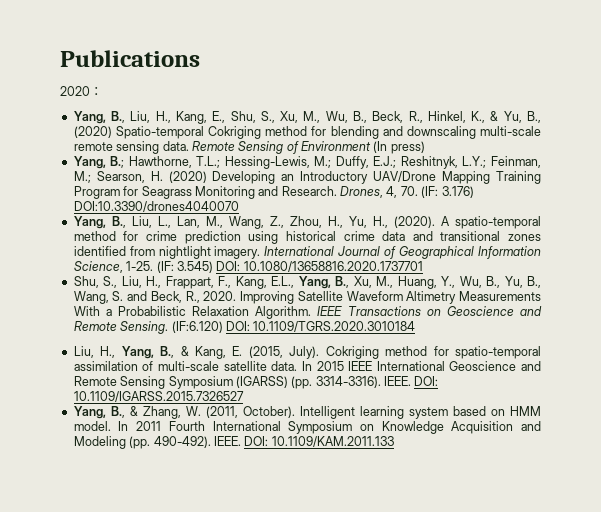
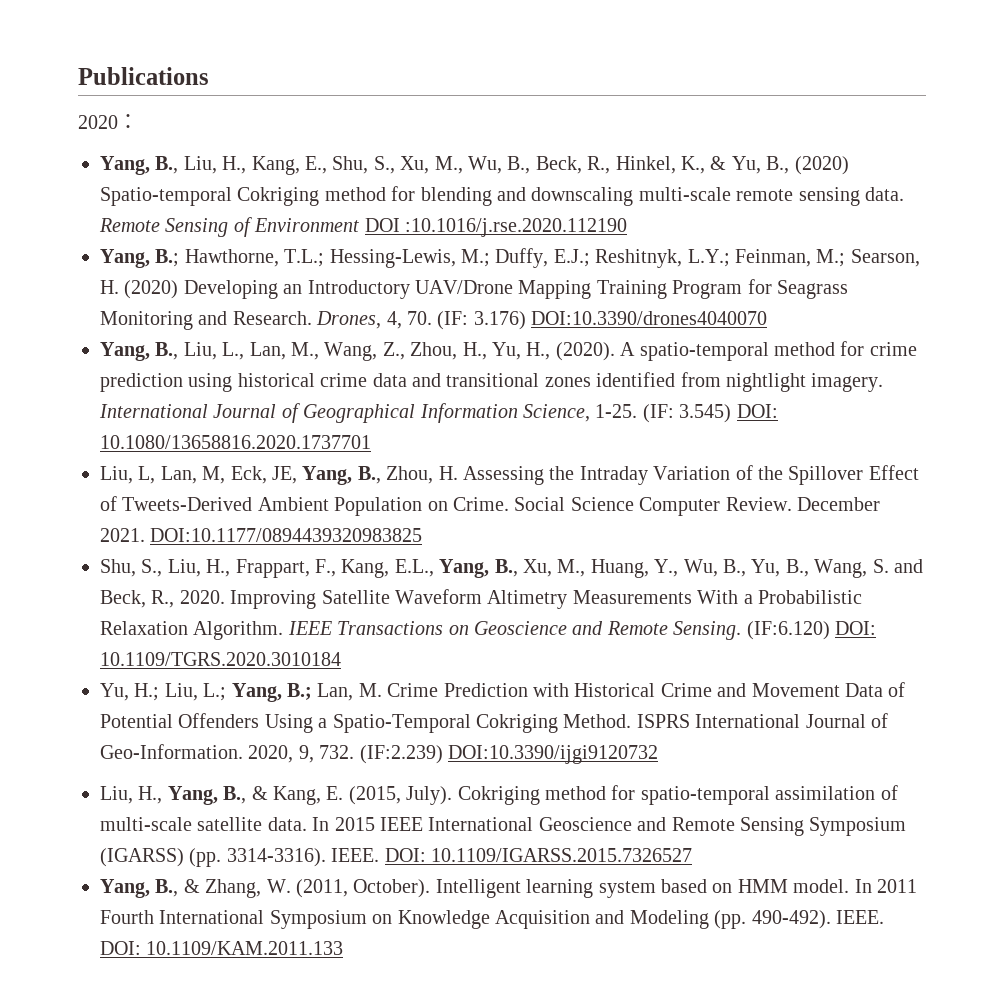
[373,141,425,154] (In press) -> [364,218,627,237] DOI :10.1016/j.rse.2020.112190
(423, 266) none -> [100,465,919,485] [100,496,880,516] [100,528,423,542] // Liu, L, Lan, M, Eck, JE, Yang, B., Zhou, H. Assessing the Intraday Variation of the Spillover Effect of Tweets-Derived Ambient Population on Crime. Social Science Computer Review. December 2021. DOI:10.1177/0894439320983825
(416, 326) none -> [100,682,906,702] [100,713,888,733] [100,744,658,764] // Yu, H.; Liu, L.; Yang, B.; Lan, M. Crime Prediction with Historical Crime and Movement Data of Potential Offenders Using a Spatio-Temporal Cokriging Method. ISPRS International Journal of Geo-Information. 2020, 9, 732. (IF:2.239) DOI:10.3390/ijgi9120732

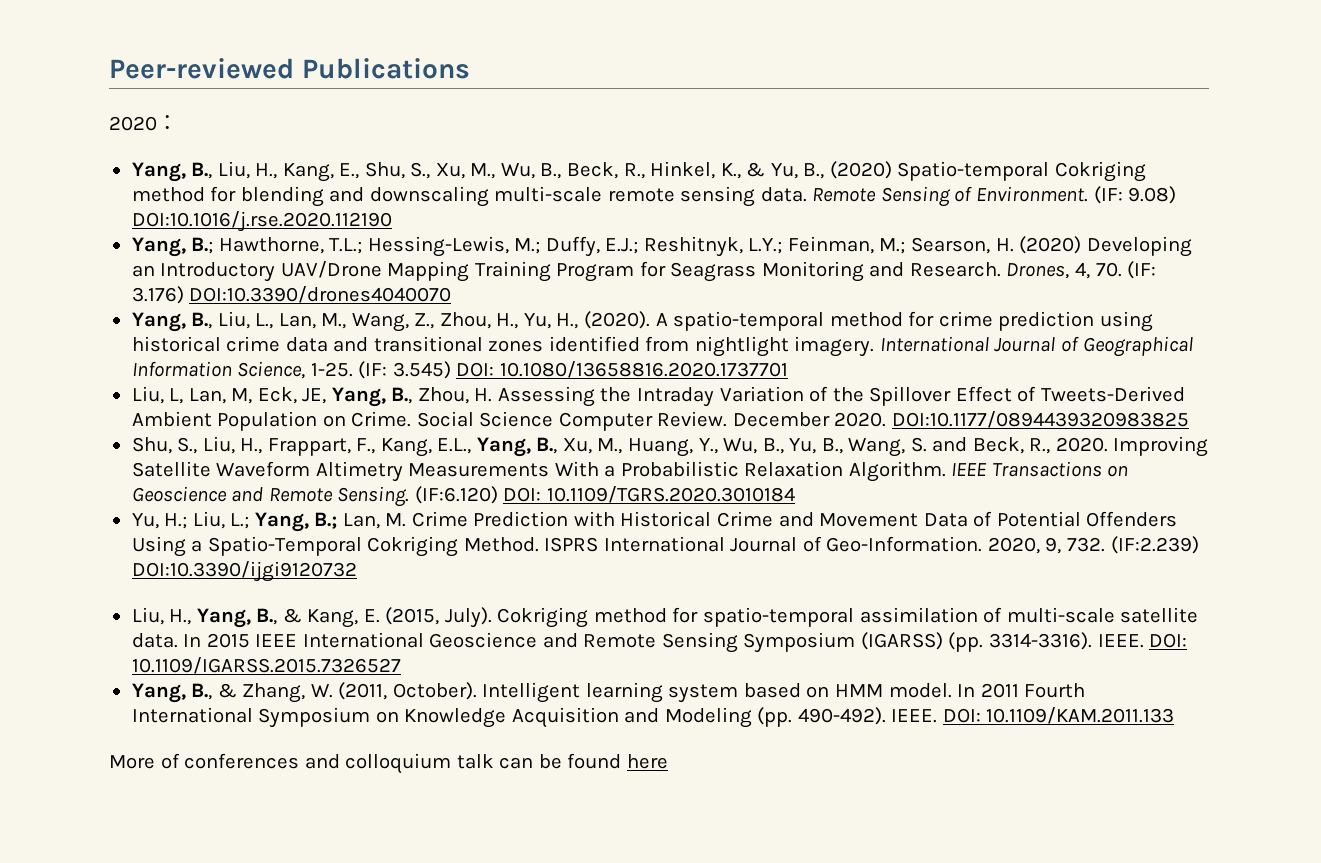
(78, 76) none -> [109,58,294,79] Peer-reviewed
[254,218,627,237] Environment DOI :10.1016/j.rse.2020.112190 -> [975,186,1177,204] [131,211,392,232] Environment. (IF: 9.08) DOI:10.1016/j.rse.2020.112190
[100,528,145,542] 2021. -> [834,412,887,427] 2020.
(344, 948) none -> [109,753,668,774] // More of conferences and colloquium talk can be found here

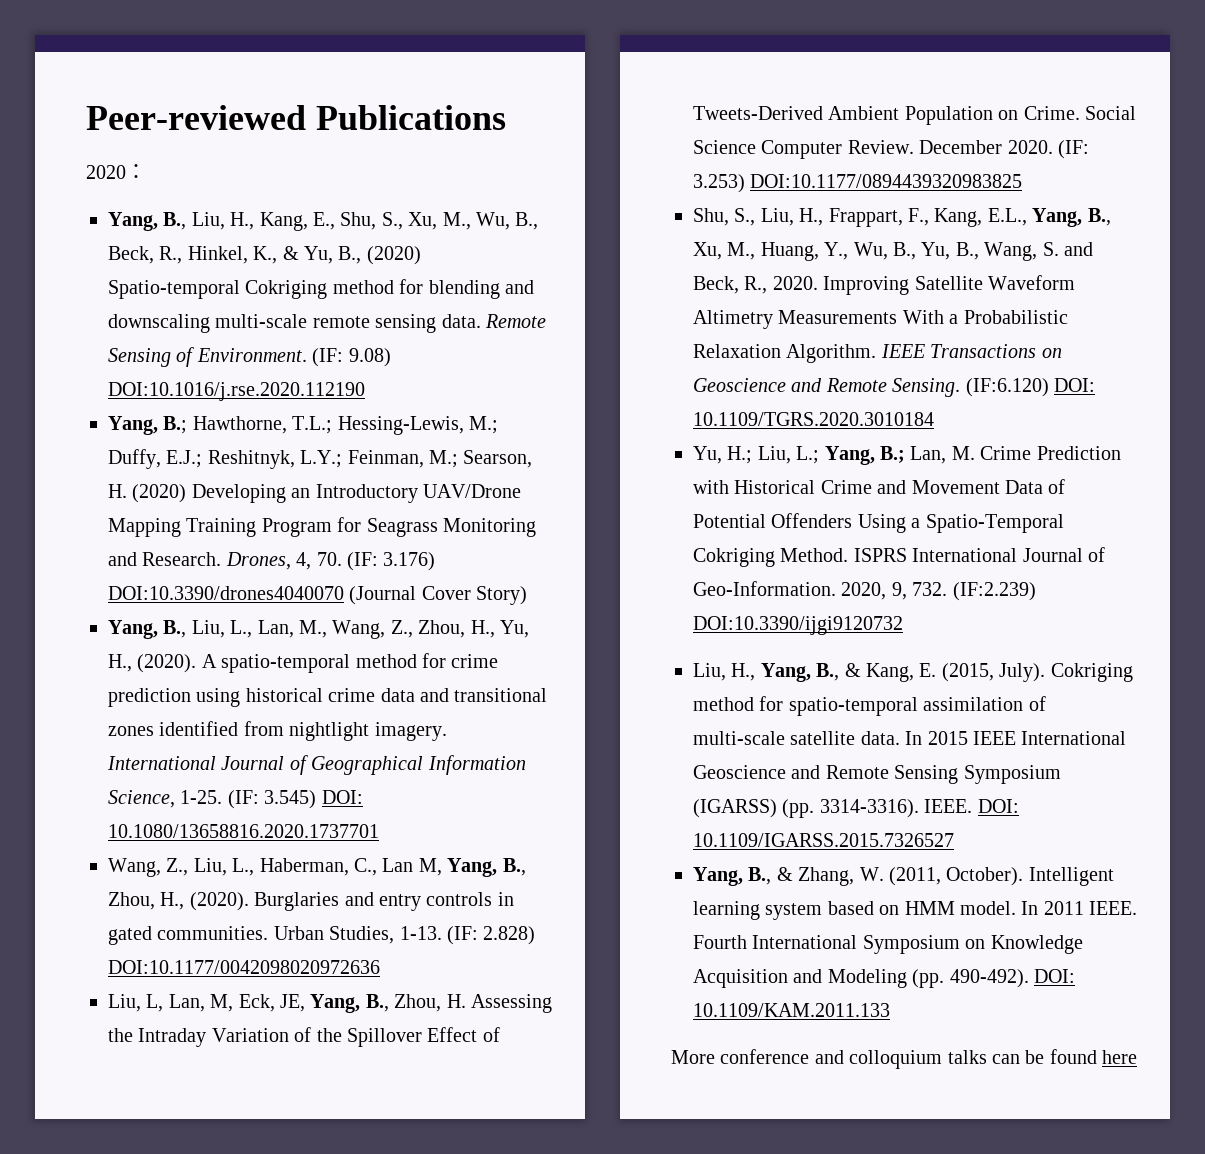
(452, 294) none -> [349,586,528,605] (Journal Cover Story)
(788, 369) none -> [108,858,526,877] [108,892,514,911] [108,926,536,945] [108,960,380,974] // Wang, Z., Liu, L., Haberman, C., Lan M, Yang, B., Zhou, H., (2020). Burglaries and entry controls in gated communities. Urban Studies, 1-13. (IF: 2.828) DOI:10.1177/0042098020972636
(887, 419) none -> [1058,140,1089,159] [693,174,745,193] (IF: 3.253)
(1019, 690) none -> [1089,901,1138,915] IEEE.
[891,709,938,723] IEEE. -> (1029, 978) none
[160,753,300,769] of conferences -> [720,1049,810,1064] conference
[456,754,494,769] talk -> [947,1050,987,1064] talks

